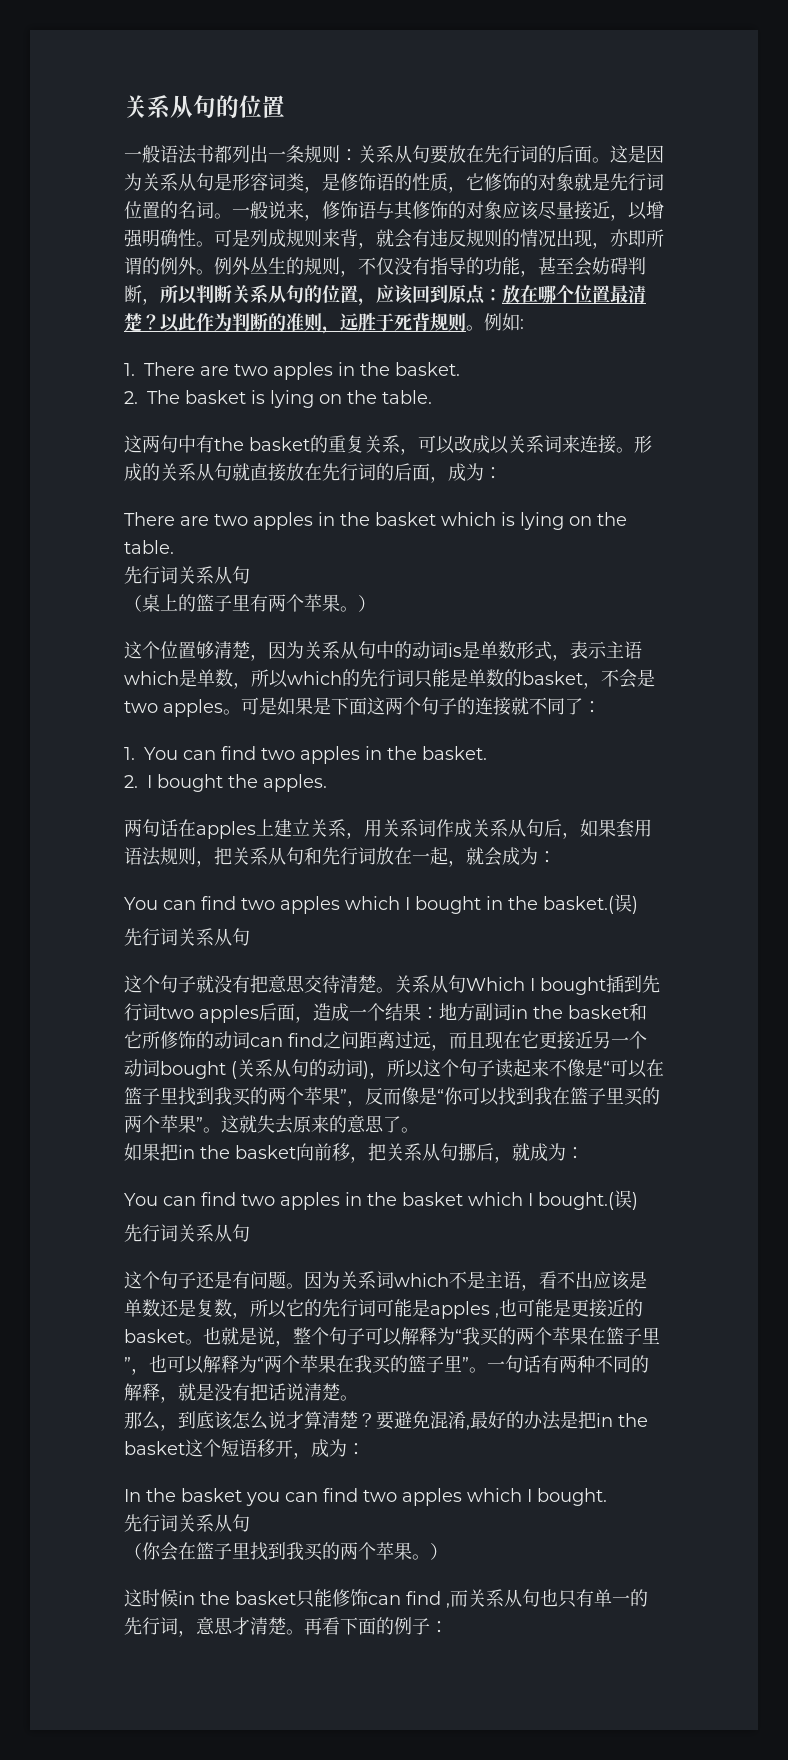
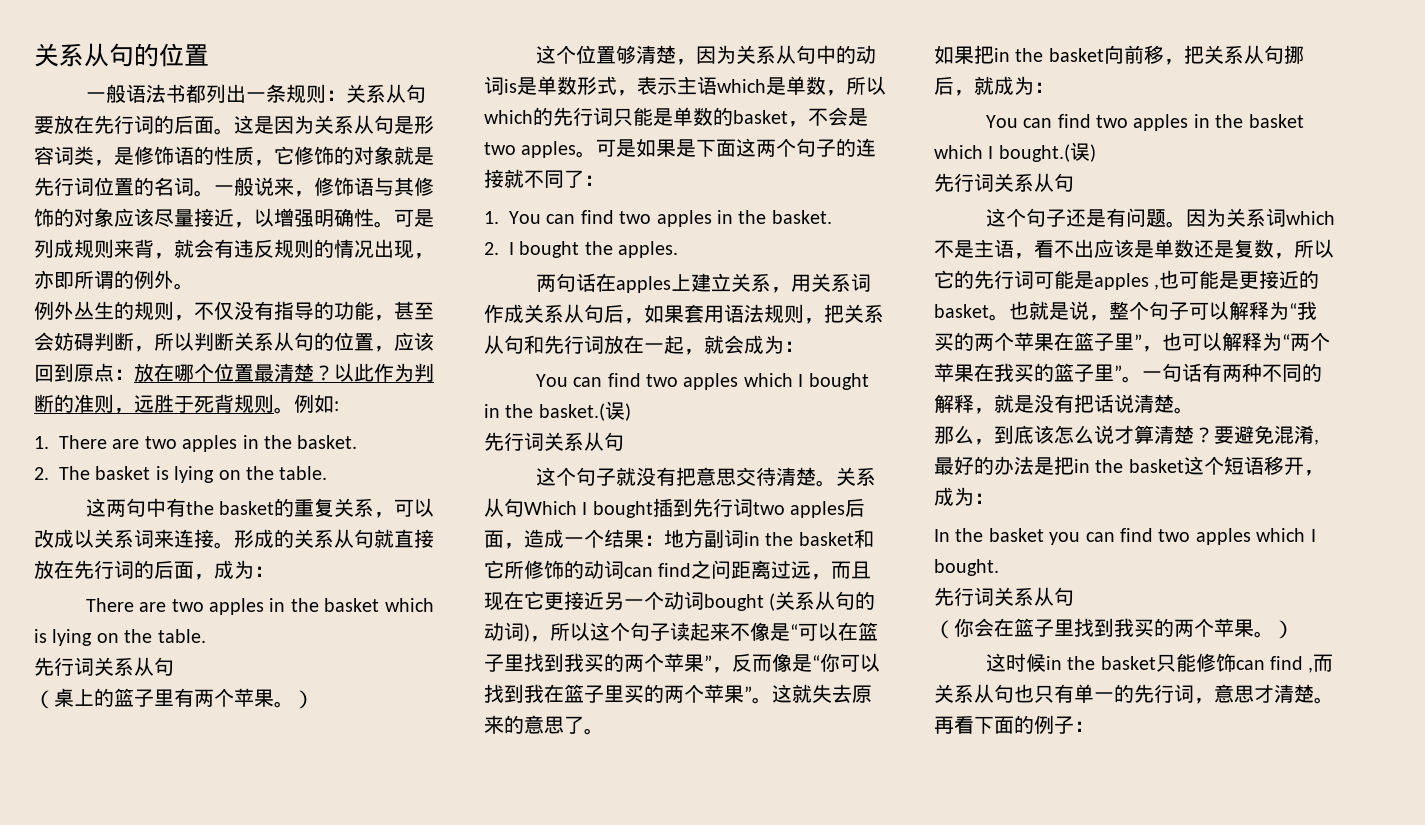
(214, 272) none -> (194, 286) //

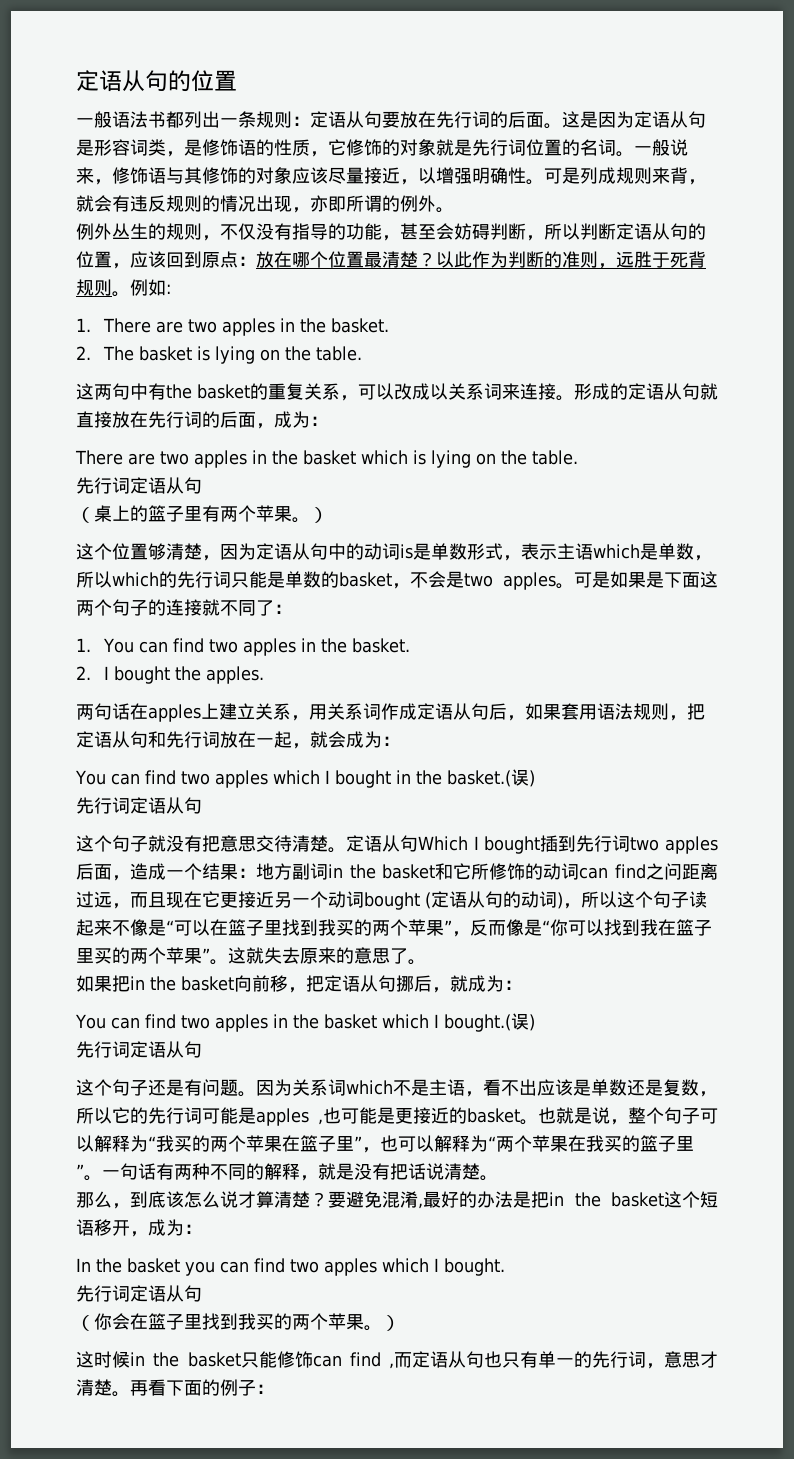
[34,43,84,67] 关系 -> [76,70,122,92] 定语
[345,84,386,103] 关系 -> [310,111,346,128] 定语
[314,115,354,134] 关系 -> [634,111,670,128] 定语
[234,332,274,351] 关系 -> [616,223,652,240] 定语
[294,529,334,548] 关系 -> [628,383,664,400] 定语
[94,657,134,676] 关系 -> [130,477,166,494] 定语
[735,45,776,64] 关系 -> [256,543,292,560] 定语
[524,304,564,323] 关系 -> [417,703,453,720] 定语
[844,304,884,323] 关系 -> [76,731,112,748] 定语
[544,432,584,451] 关系 -> [130,797,166,814] 定语
[835,467,876,486] 关系 -> [346,835,382,852] 定语
[775,591,816,610] 关系 -> [431,891,467,908] 定语
[1203,45,1244,64] 关系 -> [324,975,360,992] 定语
[994,173,1034,192] 关系 -> [130,1041,166,1058] 定语
[994,587,1034,606] 关系 -> [130,1285,166,1302] 定语
[934,684,974,703] 关系 -> [412,1351,448,1368] 定语

